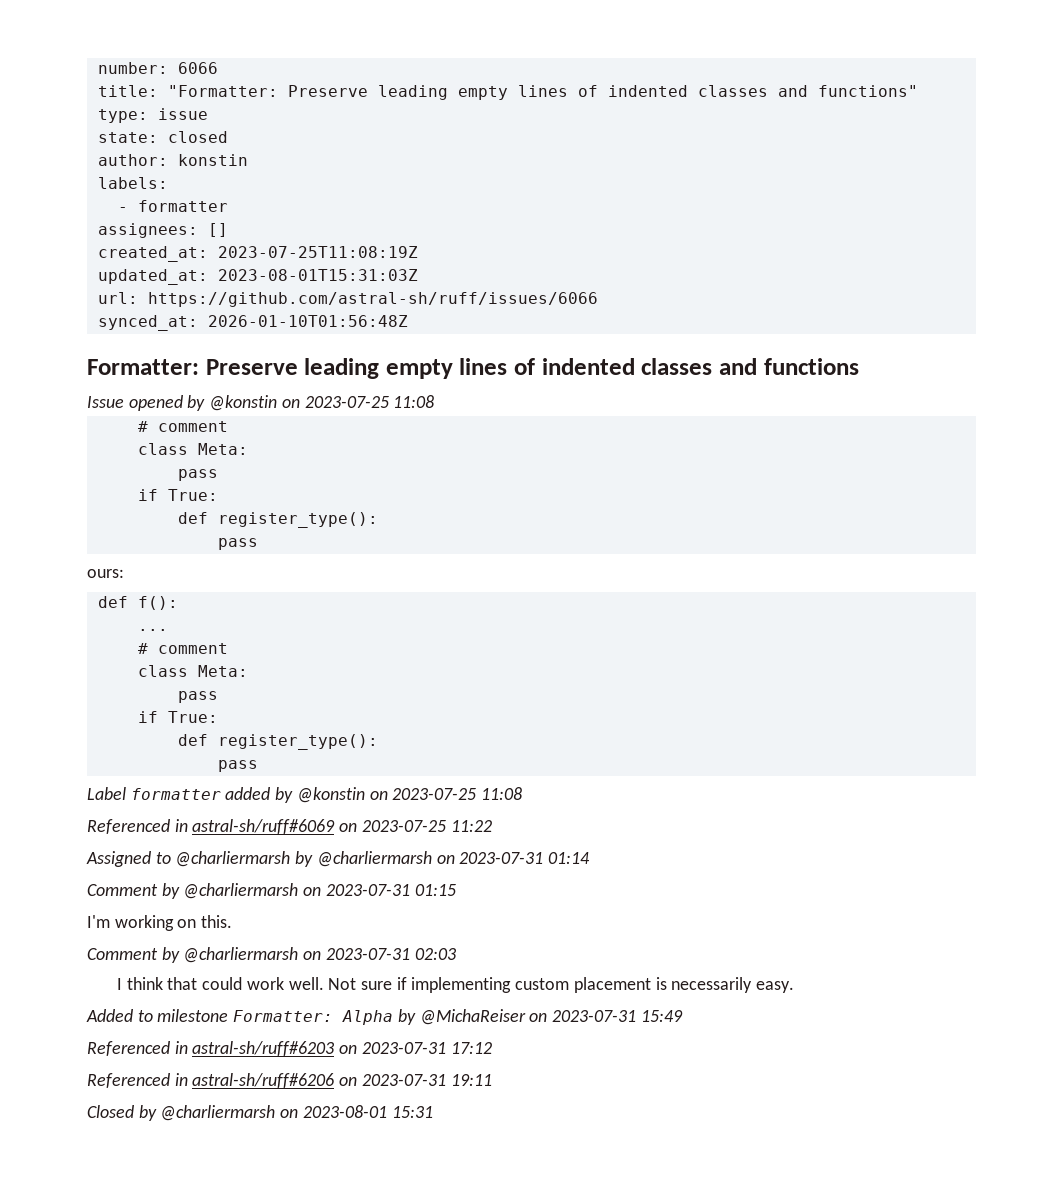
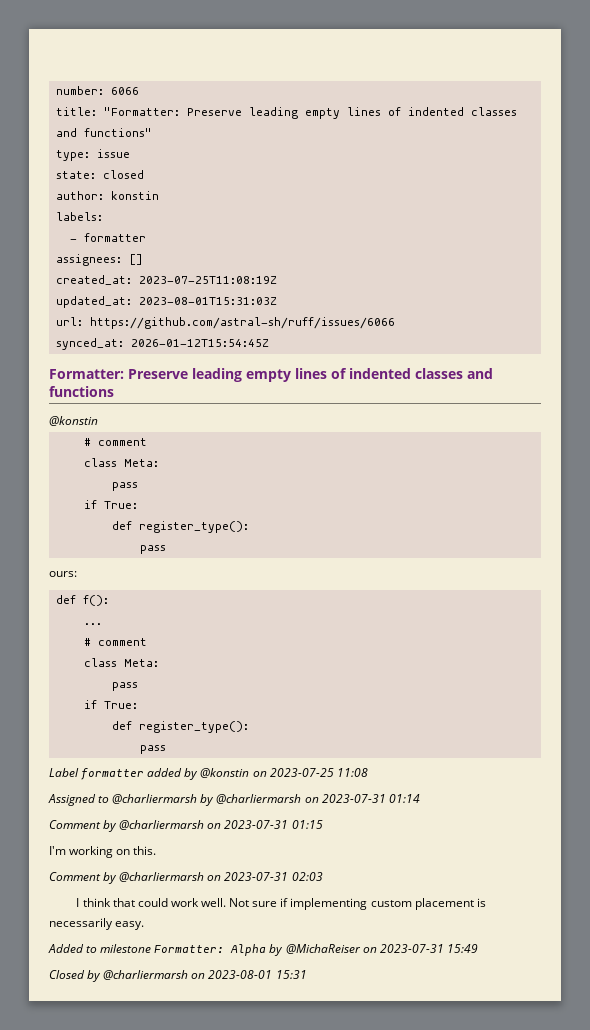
[207,315,408,327] 2026-01-10T01:56:48Z -> [130,339,269,347] 2026-01-12T15:54:45Z
[87,395,435,411] Issue opened by @konstin on 2023-07-25 11:08 -> [49,416,98,426] @konstin
[87,819,492,834] // Referenced in astral-sh/ruff#6069 on 2023-07-25 11:22 -> (368, 772) none
[87,1041,492,1056] [87,1073,492,1088] // Referenced in astral-sh/ruff#6203 on 2023-07-31 17:12 // Referenced in astral-sh/ruff#6206 on 2023-07-31 19:11 -> (478, 948) none

